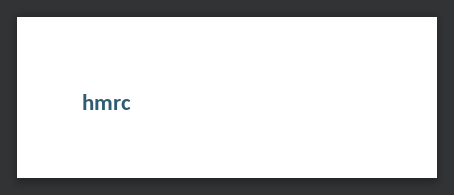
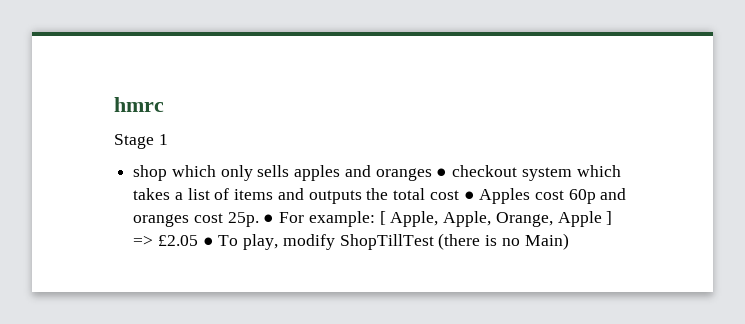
(131, 102) none -> [114,134,168,149] [133,165,621,181] [133,188,627,204] [133,211,613,227] [133,233,569,250] // Stage 1 // shop which only sells apples and oranges ● checkout system which takes a list of items and outputs the total cost ● Apples cost 60p and oranges cost 25p. ● For example: [ Apple, Apple, Orange, Apple ] => £2.05 ● To play, modify ShopTillTest (there is no Main)

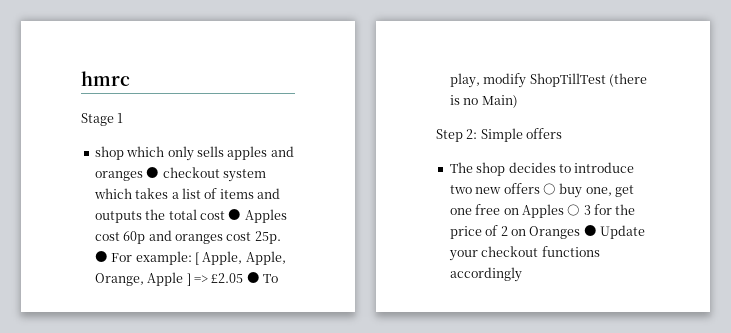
(569, 241) none -> [436,128,563,142] [449,162,635,176] [449,183,634,198] [449,204,636,218] [449,225,645,239] [448,246,600,261] [449,267,522,282] // Step 2: Simple offers // The shop decides to introduce two new offers ○ buy one, get one free on Apples ○ 3 for the price of 2 on Oranges ● Update your checkout functions accordingly

